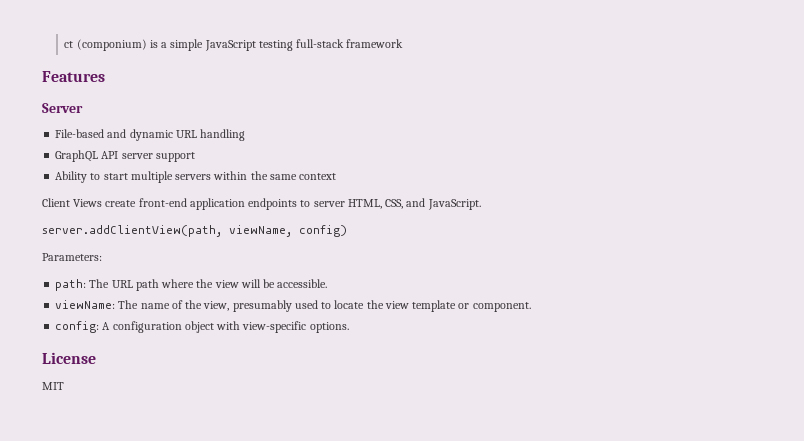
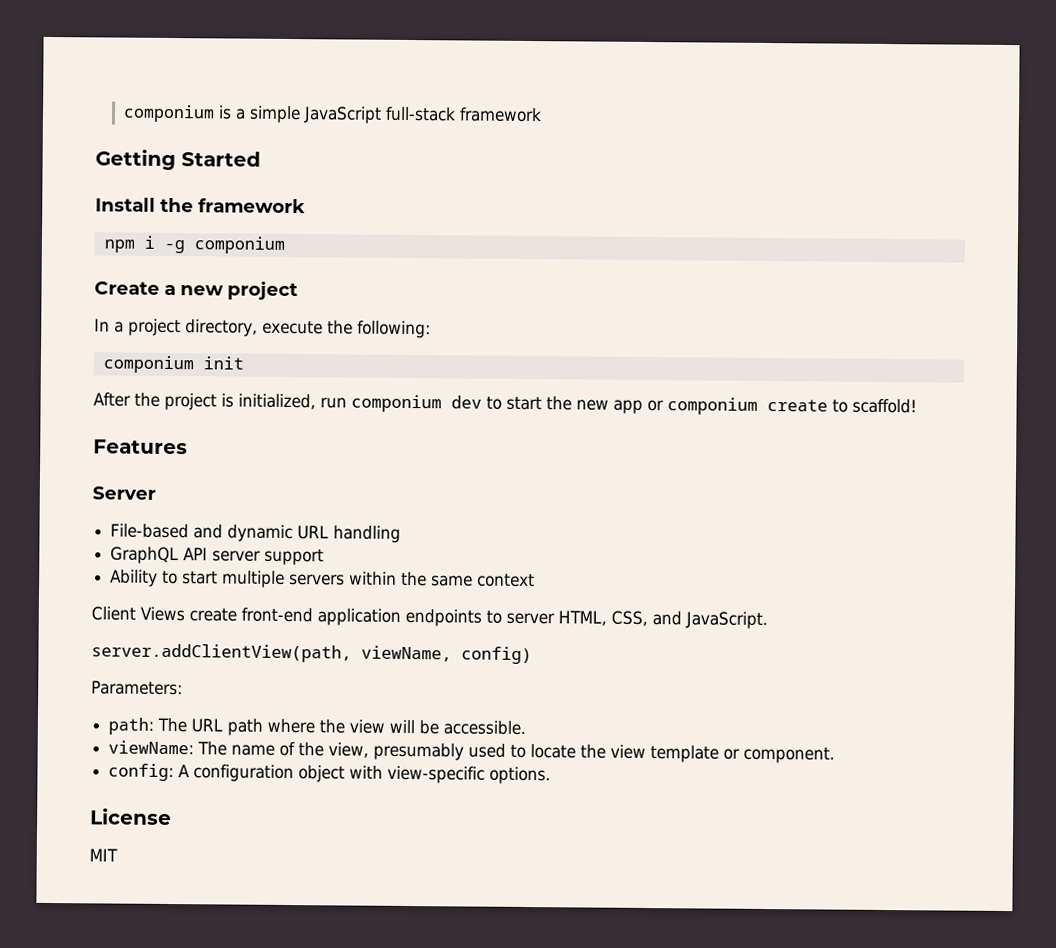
[64,39,147,51] ct (componium) -> [122,104,215,123] componium
[258,40,293,51] testing -> (382, 115) none
(404, 43) none -> [95,149,261,171] [95,197,306,214] [103,235,285,254] [94,280,298,301] [94,318,431,339] [102,355,244,374] [93,392,917,415] // Getting Started // Install the framework // npm i -g componium // Create a new project // In a project directory, execute the following: // componium init // After the project is initialized, run componium dev to start the new app or componium create to scaffold!

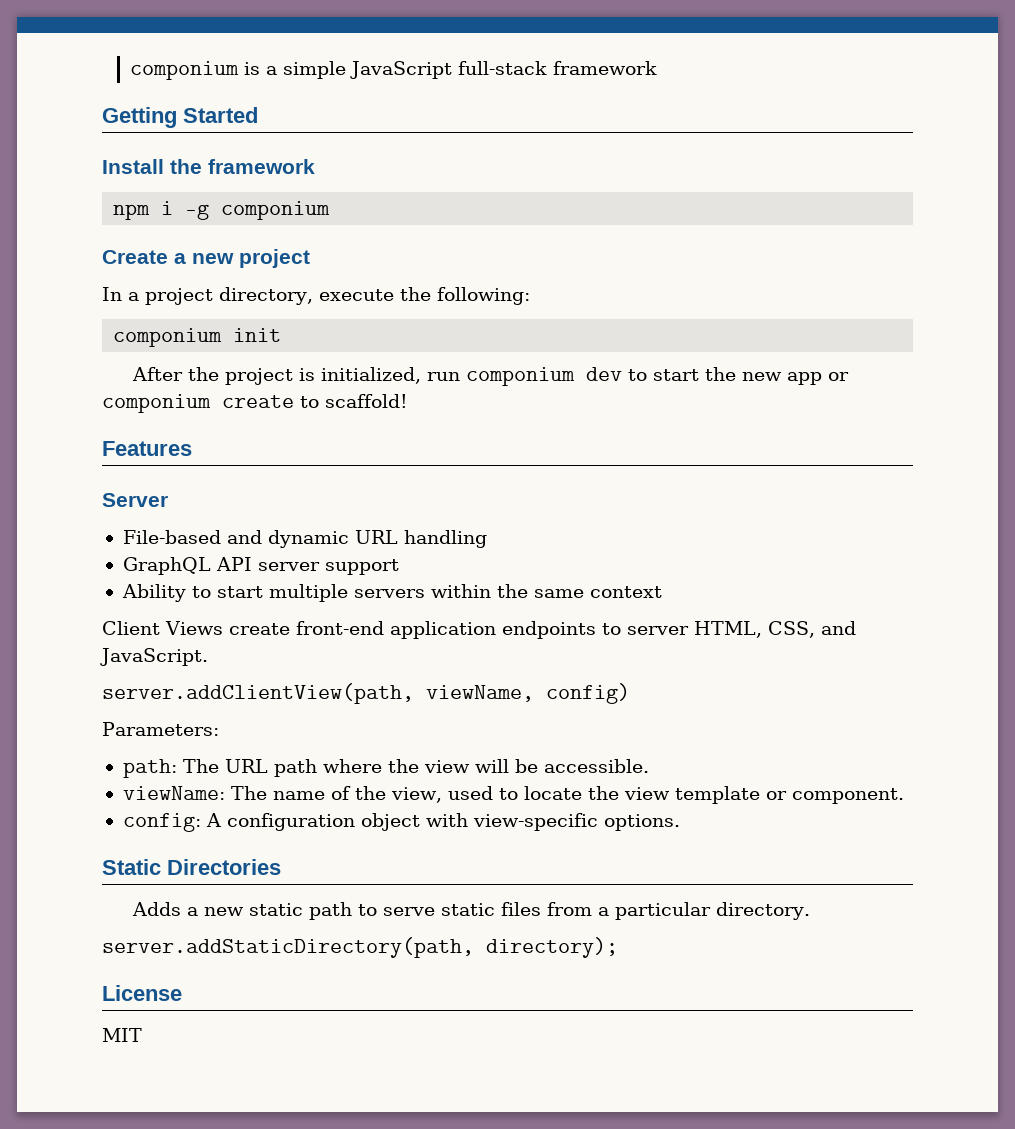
[373,742,465,761] presumably -> (442, 795) none
(552, 775) none -> [102,859,281,875] [131,902,810,920] [102,937,618,958] // Static Directories // Adds a new static path to serve static files from a particular directory. // server.addStaticDirectory(path, directory);

